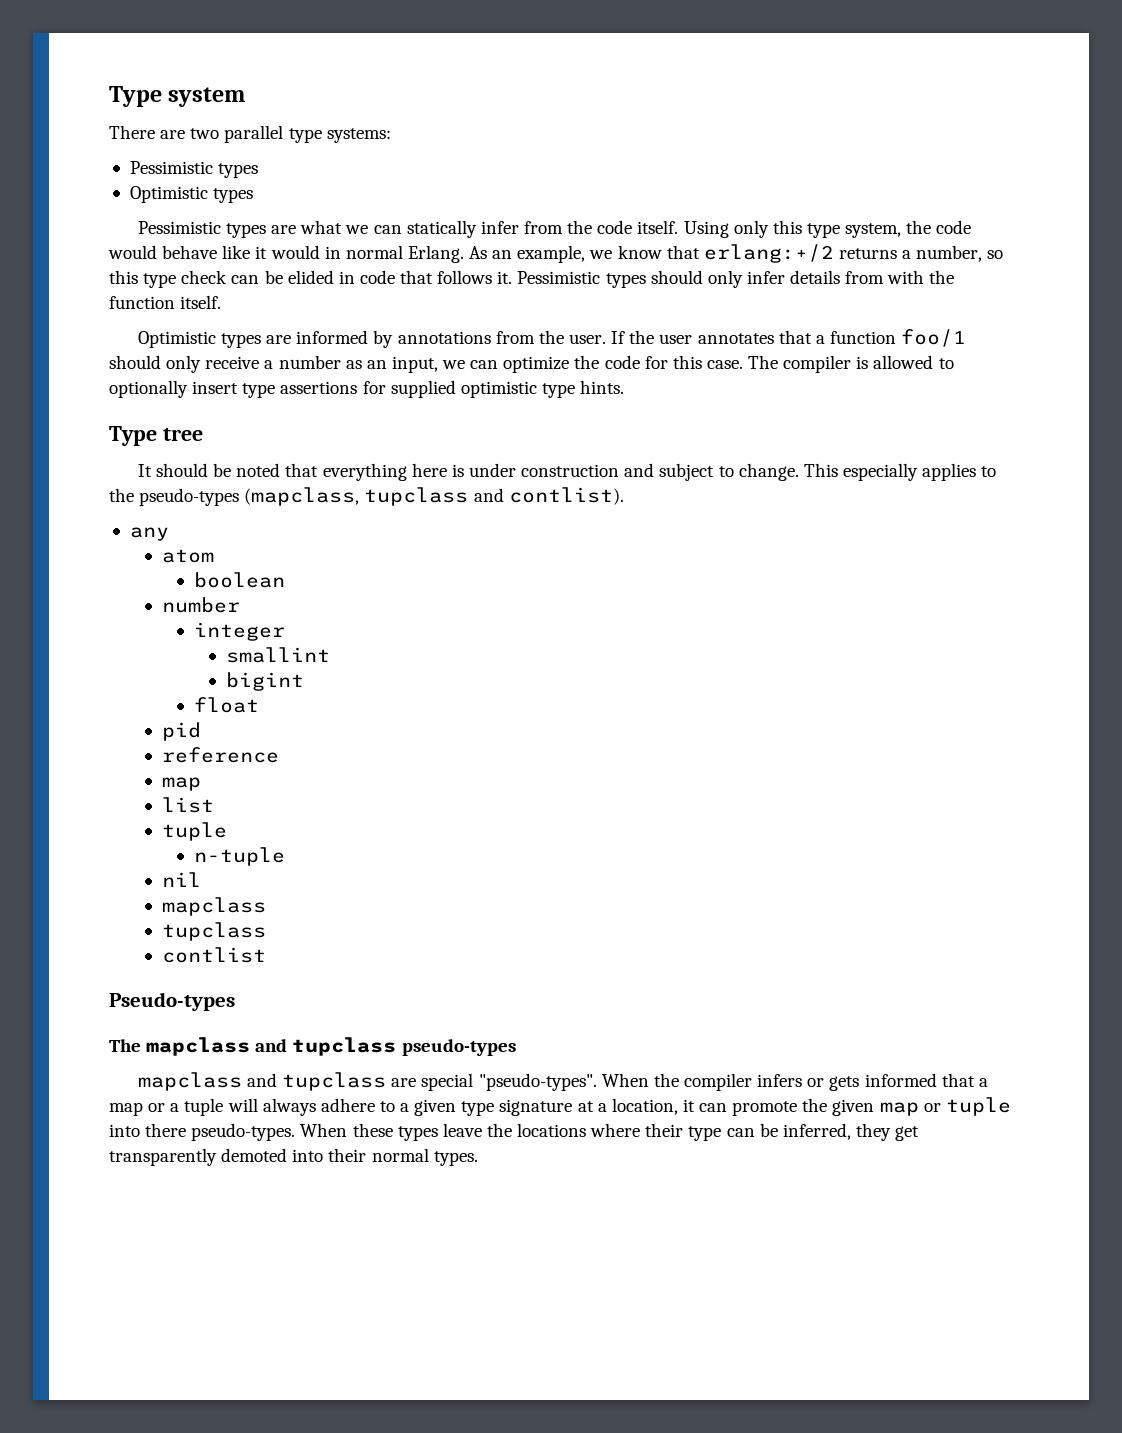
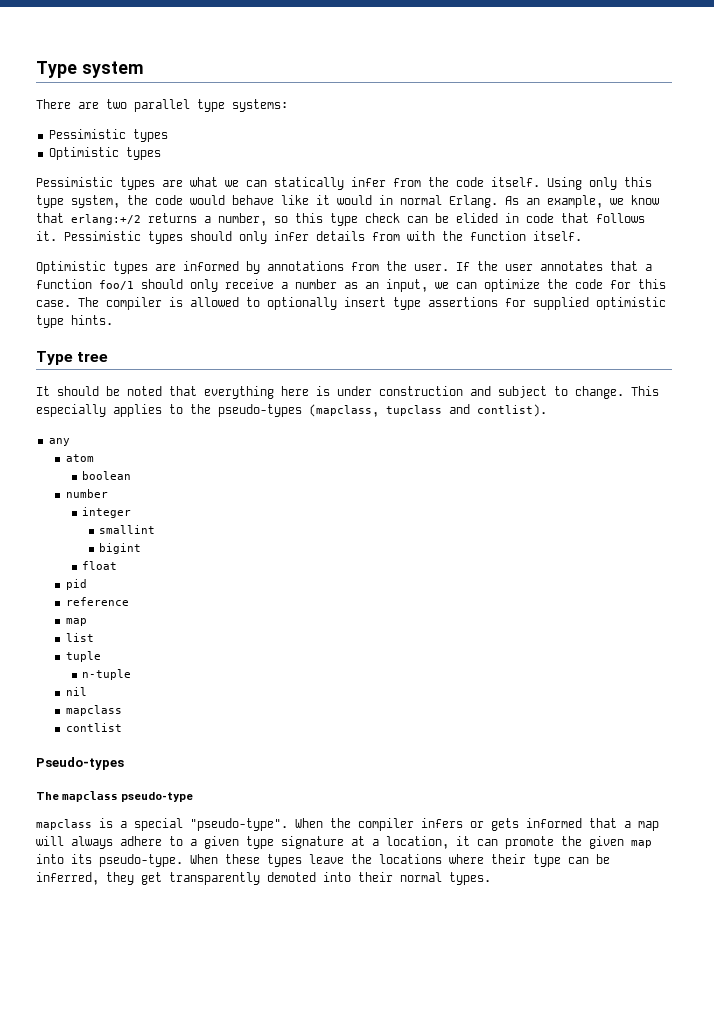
[162,922,267,941] // tupclass -> (122, 710) none
[255,1037,516,1056] [137,1072,597,1091] and tupclass pseudo-types // mapclass and tupclass are special "pseudo-types". -> [121,792,194,802] [36,818,288,831] pseudo-type // mapclass is a special "pseudo-type".
[148,1098,224,1116] or a tuple -> (659, 826) none
[923,1097,1011,1116] [109,1123,296,1141] or tuple into there pseudo-types. -> [36,854,183,867] into its pseudo-type.

